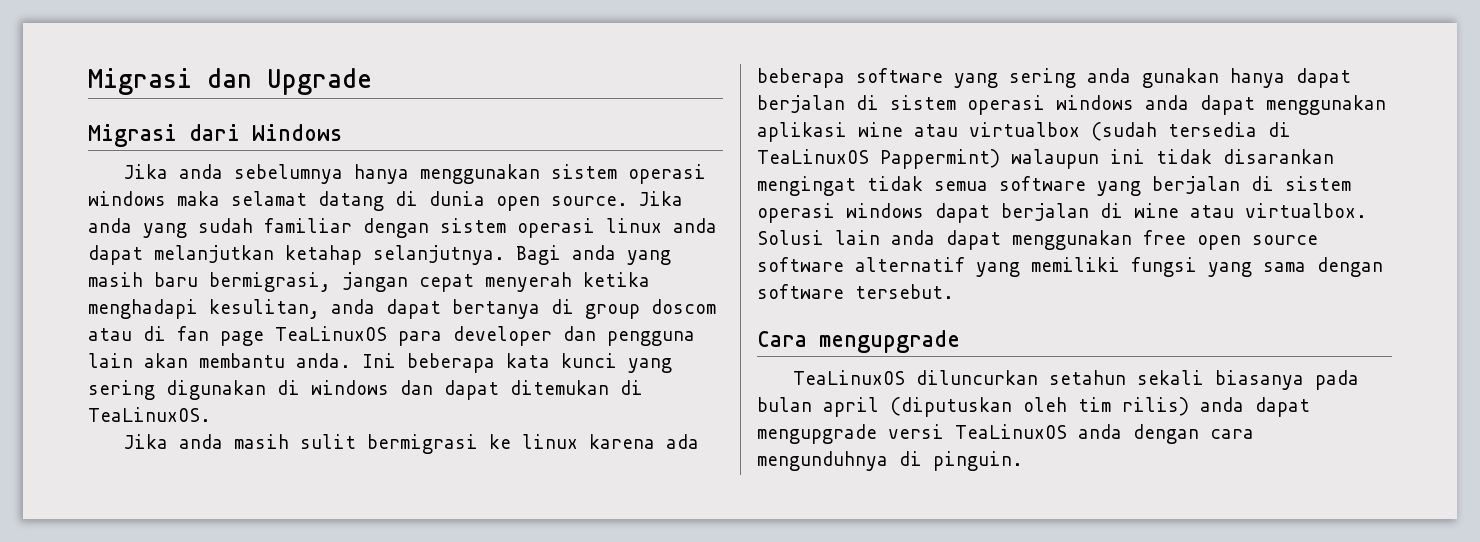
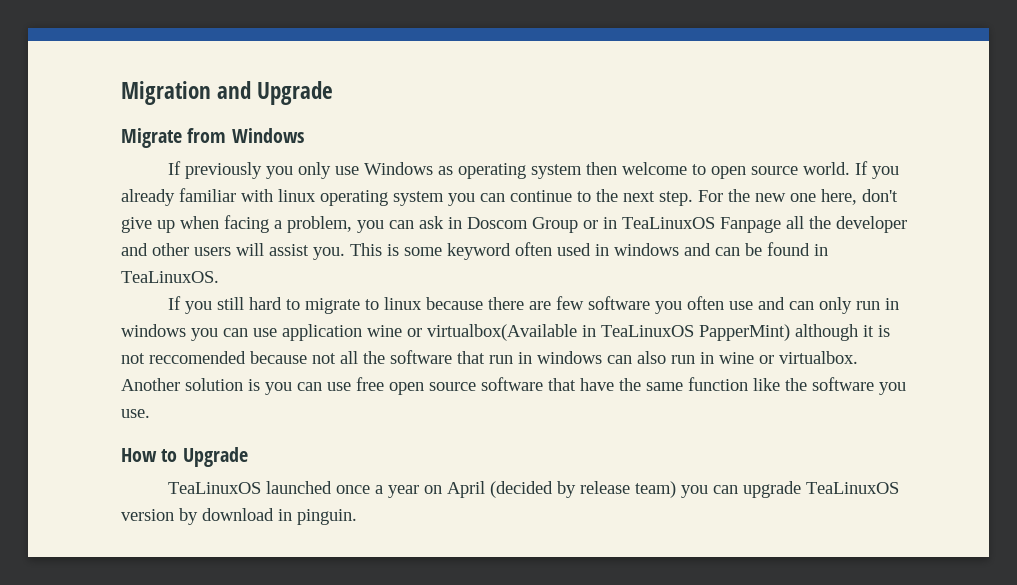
[88,68,372,95] [88,124,240,147] Migrasi dan Upgrade // Migrasi dari -> [121,81,334,105] [121,128,227,148] Migration and Upgrade // Migrate from
[124,164,707,184] [88,191,683,211] [88,218,717,238] [88,245,671,265] [88,272,650,292] [88,299,716,319] [88,326,695,346] [88,353,672,373] [88,380,643,400] [88,407,211,422] [124,434,700,454] [757,68,1351,88] [757,95,1386,115] [757,122,1291,142] [757,149,1334,169] [757,176,1351,196] [757,203,1367,223] [757,230,1318,250] [757,257,1383,277] [757,284,954,299] [757,330,960,353] [793,370,1360,390] [757,397,1310,417] [757,424,1254,444] [757,451,922,471] Jika anda sebelumnya hanya menggunakan sistem operasi windows maka selamat datang di dunia open source. Jika anda yang sudah familiar dengan sistem operasi linux anda dapat melanjutkan ketahap selanjutnya. Bagi anda yang masih baru bermigrasi, jangan cepat menyerah ketika menghadapi kesulitan, anda dapat bertanya di group doscom atau di fan page TeaLinuxOS para developer dan pengguna lain akan membantu anda. Ini beberapa kata kunci yang sering digunakan di windows dan dapat ditemukan di TeaLinuxOS. // Jika anda masih sulit bermigrasi ke linux karena ada beberapa software yang sering anda gunakan hanya dapat berjalan di sistem operasi windows anda dapat menggunakan aplikasi wine atau virtualbox (sudah tersedia di TeaLinuxOS Pappermint) walaupun ini tidak disarankan mengingat tidak semua software yang berjalan di sistem operasi windows dapat berjalan di wine atau virtualbox. Solusi lain anda dapat menggunakan free open source software alternatif yang memiliki fungsi yang sama dengan software tersebut. // Cara mengupgrade // TeaLinuxOS diluncurkan setahun sekali biasanya pada bulan april (diputuskan oleh tim rilis) anda dapat mengupgrade versi TeaLinuxOS anda dengan cara mengunduhnya di -> [168,161,900,179] [121,188,898,206] [121,215,907,233] [121,242,828,260] [121,271,219,283] [168,296,900,314] [121,324,890,341] [121,350,858,364] [121,377,906,395] [121,409,150,418] [121,447,248,467] [168,481,900,498] [121,508,292,525] If previously you only use Windows as operating system then welcome to open source world. If you already familiar with linux operating system you can continue to the next step. For the new one here, don't give up when facing a problem, you can ask in Doscom Group or in TeaLinuxOS Fanpage all the developer and other users will assist you. This is some keyword often used in windows and can be found in TeaLinuxOS. // If you still hard to migrate to linux because there are few software you often use and can only run in windows you can use application wine or virtualbox(Available in TeaLinuxOS PapperMint) although it is not reccomended because not all the software that run in windows can also run in wine or virtualbox. Another solution is you can use free open source software that have the same function like the software you use. // How to Upgrade // TeaLinuxOS launched once a year on April (decided by release team) you can upgrade TeaLinuxOS version by download in

